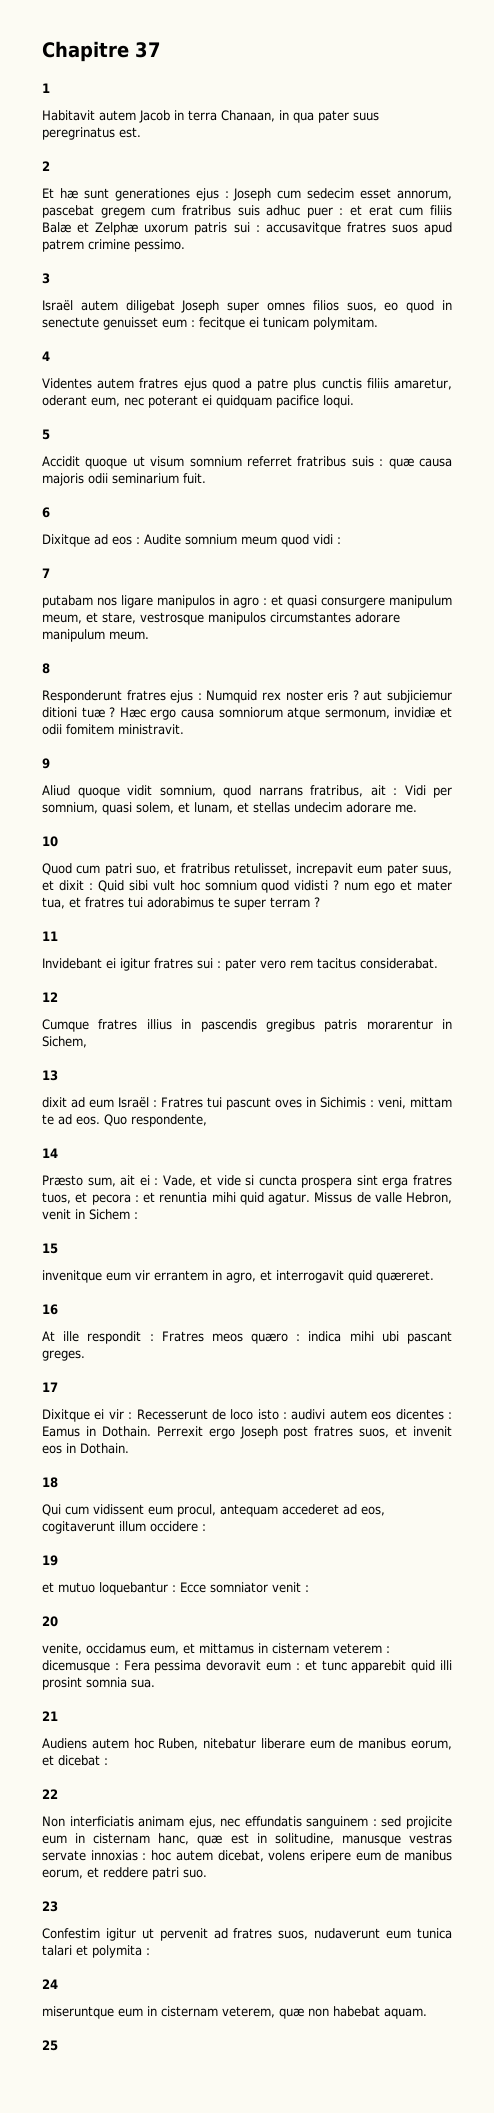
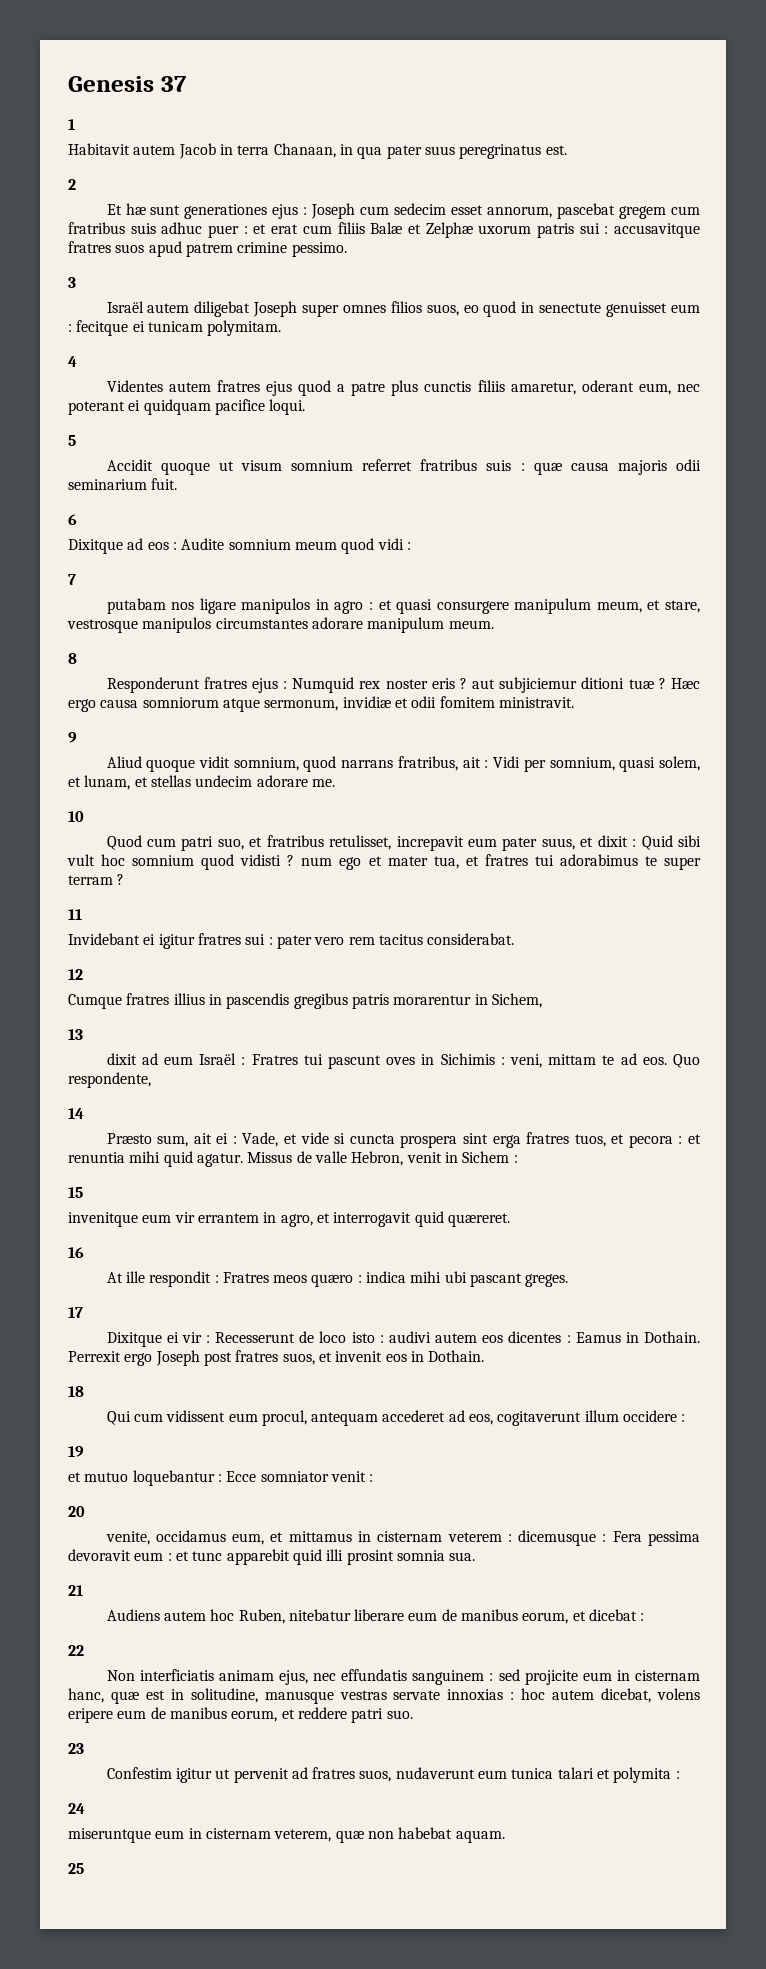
[42,41,129,62] Chapitre -> [68,76,154,92] Genesis

